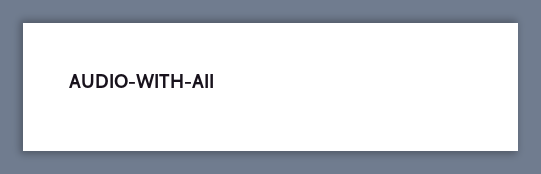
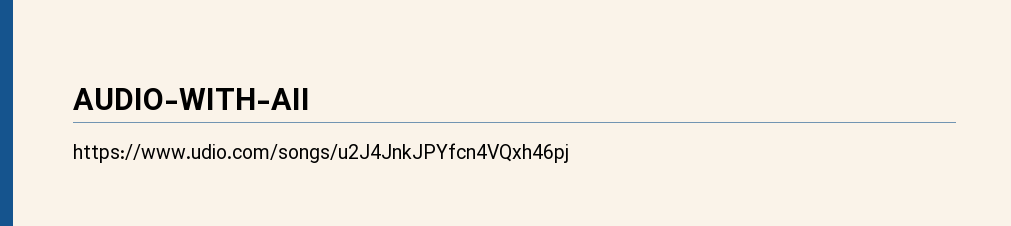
(214, 81) none -> [73,143,569,163] // https://www.udio.com/songs/u2J4JnkJPYfcn4VQxh46pj

